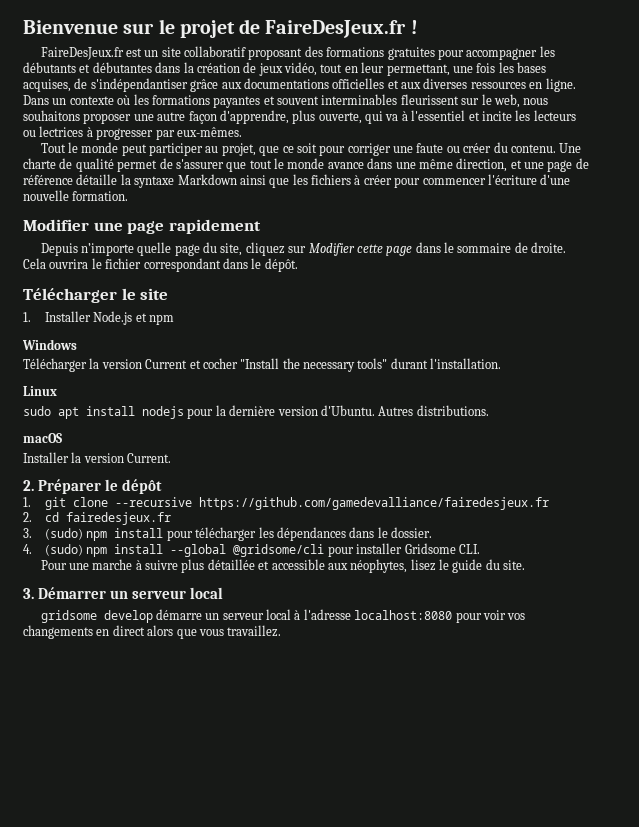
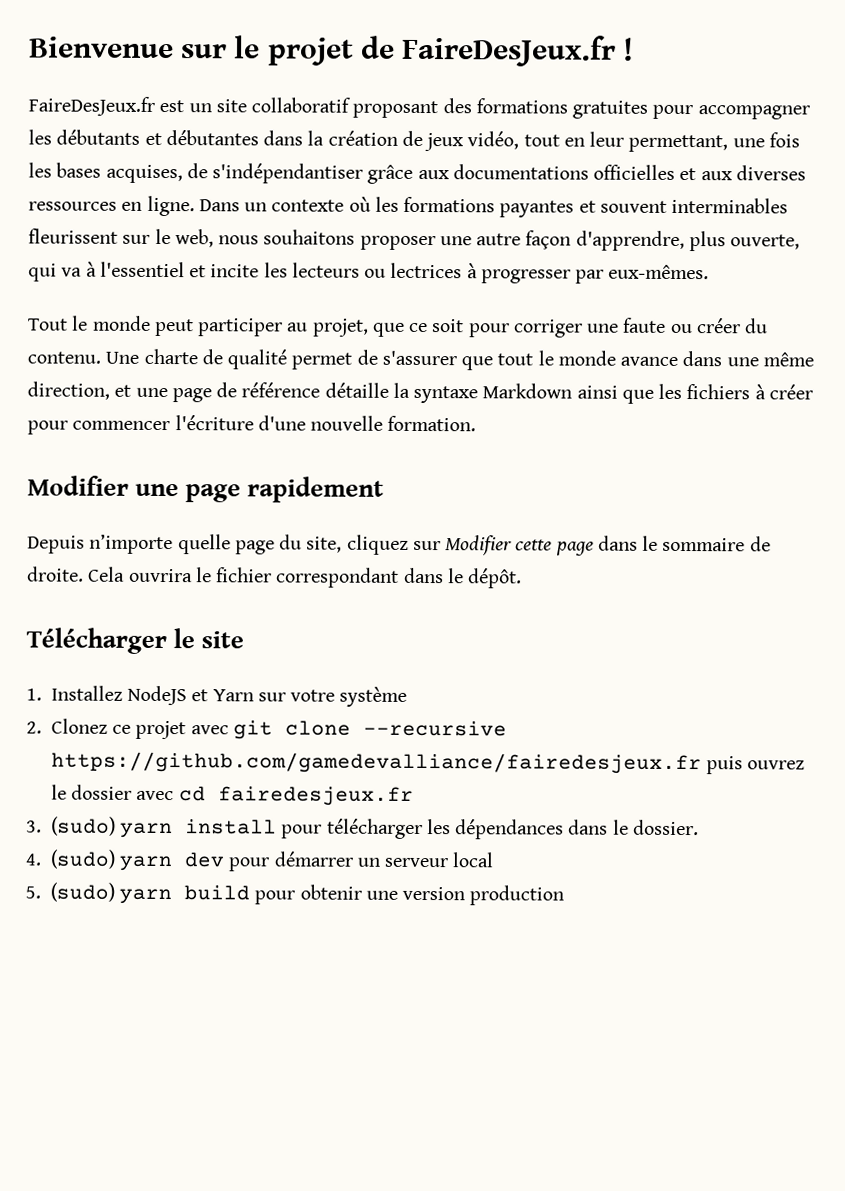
[45,311,175,325] [22,339,77,350] [23,358,502,372] [23,386,57,396] [23,405,489,419] [23,433,62,443] [23,452,172,463] [23,479,162,494] [23,497,31,507] Installer Node.js et npm // Windows // Télécharger la version Current et cocher "Install the necessary tools" durant l'installation. // Linux // sudo apt install nodejs pour la dernière version d'Ubuntu. Autres distributions. // macOS // Installer la version Current. // 2. Préparer le dépôt // 1. -> [50,685,408,707] [26,718,229,740] Installez NodeJS et Yarn sur votre système // 2. Clonez ce projet avec
[23,512,32,522] // 2. -> [706,756,806,775] [50,784,175,801] puis ouvrez le dossier avec
[86,531,108,541] npm -> [120,822,174,839] yarn
[86,543,480,557] [40,559,526,573] [23,587,223,599] [40,609,526,623] [23,625,282,639] npm install --global @gridsome/cli pour installer Gridsome CLI. // Pour une marche à suivre plus détaillée et accessible aux néophytes, lisez le guide du site. // 3. Démarrer un serveur local // gridsome develop démarre un serveur local à l'adresse localhost:8080 pour voir vos changements en direct alors que vous travaillez. -> [119,851,495,872] [25,882,565,906] yarn dev pour démarrer un serveur local // 5. (sudo) yarn build pour obtenir une version production

